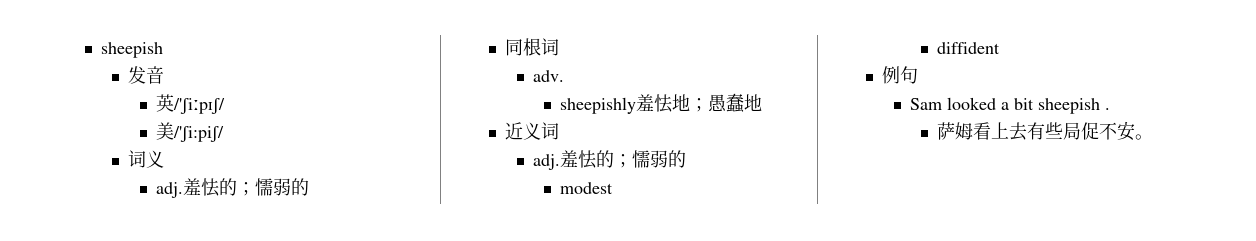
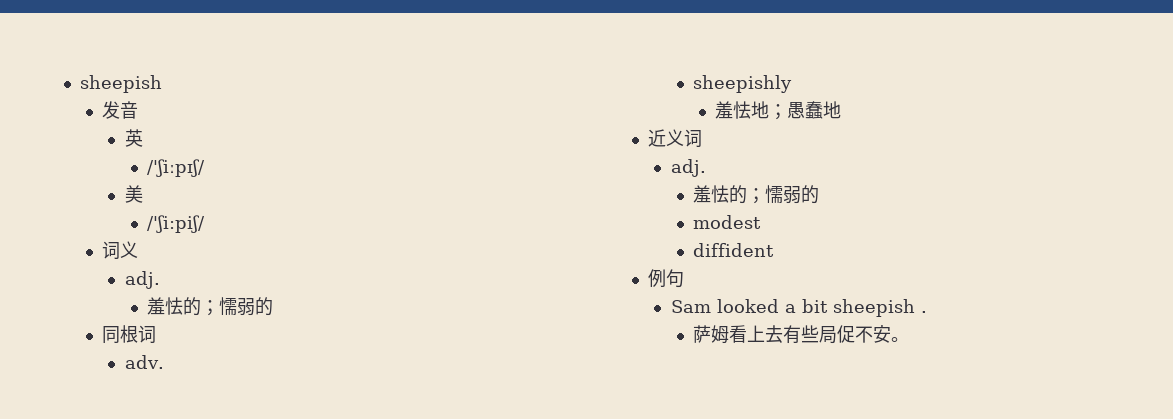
(174, 103) none -> (143, 138) //
(174, 131) none -> (143, 194) //
(183, 190) none -> (160, 280) //
(637, 105) none -> (792, 84) //
(560, 162) none -> (706, 168) //

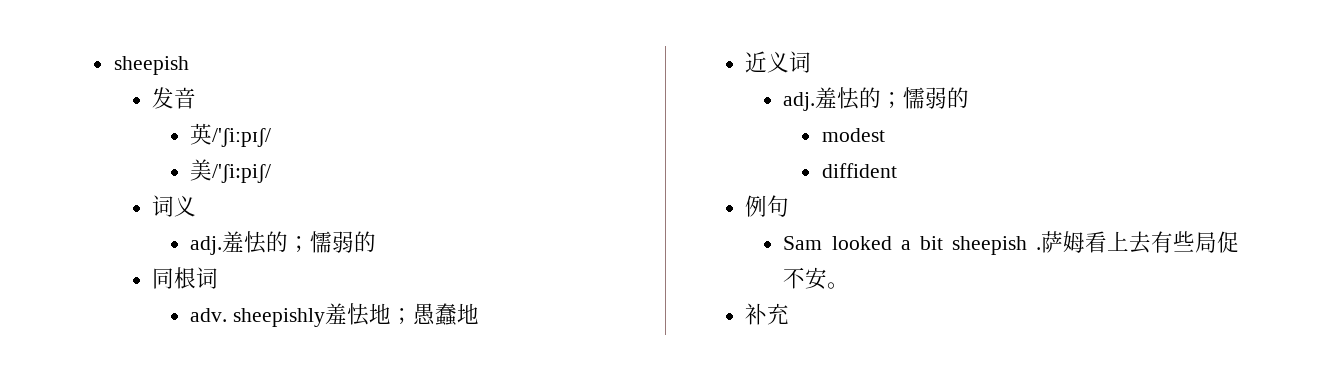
(143, 138) // -> (213, 134) none
(143, 194) // -> (213, 170) none
(160, 280) // -> (223, 245) none
(164, 362) // -> (228, 315) none
(792, 84) // -> (326, 317) none
(706, 168) // -> (816, 101) none
(927, 312) // -> (1041, 248) none
(909, 339) none -> [745,303,790,325] // 补充

